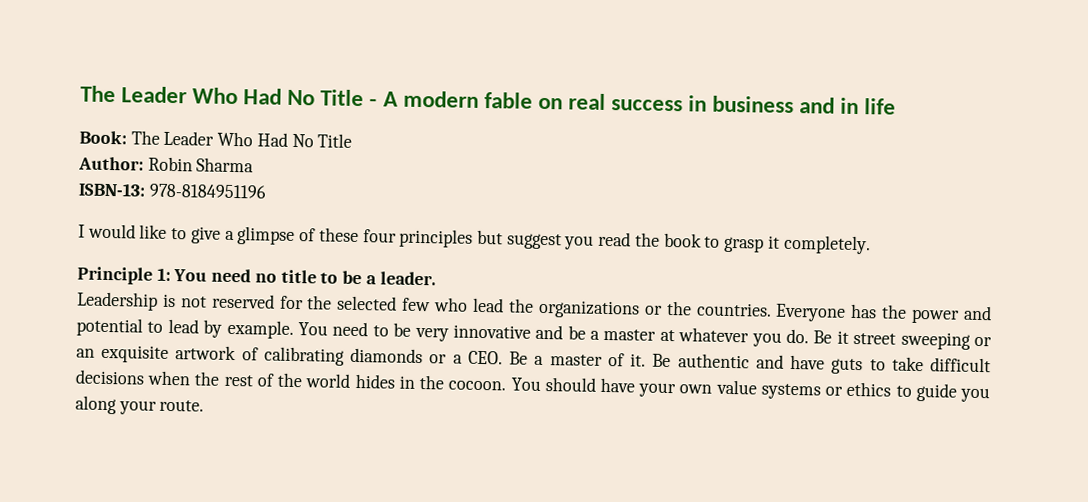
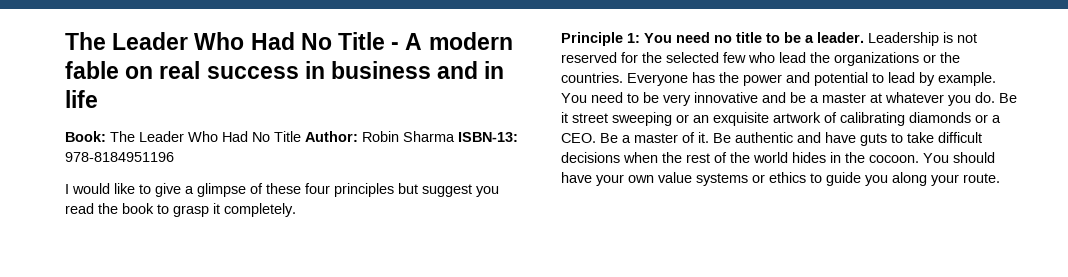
(353, 140) // -> (301, 136) none
(255, 165) // -> (455, 136) none
(436, 278) // -> (864, 37) none

